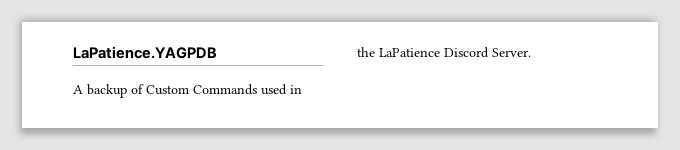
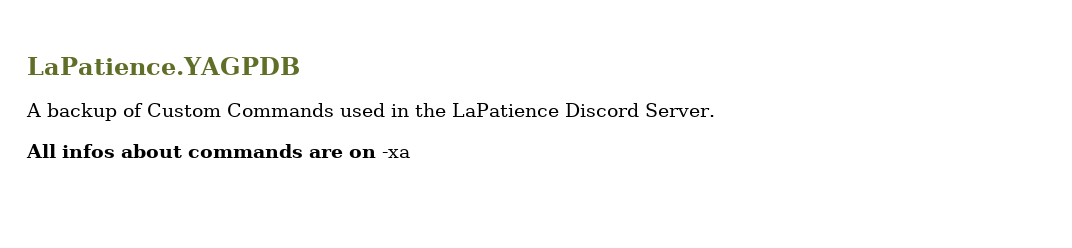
(531, 52) none -> [26,144,410,158] // All infos about commands are on -xa

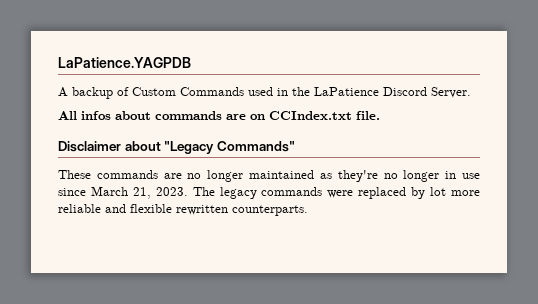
[382,149,410,158] -xa -> [269,111,380,120] [58,141,295,154] [58,170,480,182] [58,186,481,199] [58,204,308,216] CCIndex.txt file. // Disclaimer about "Legacy Commands" // These commands are no longer maintained as they're no longer in use since March 21, 2023. The legacy commands were replaced by lot more reliable and flexible rewritten counterparts.

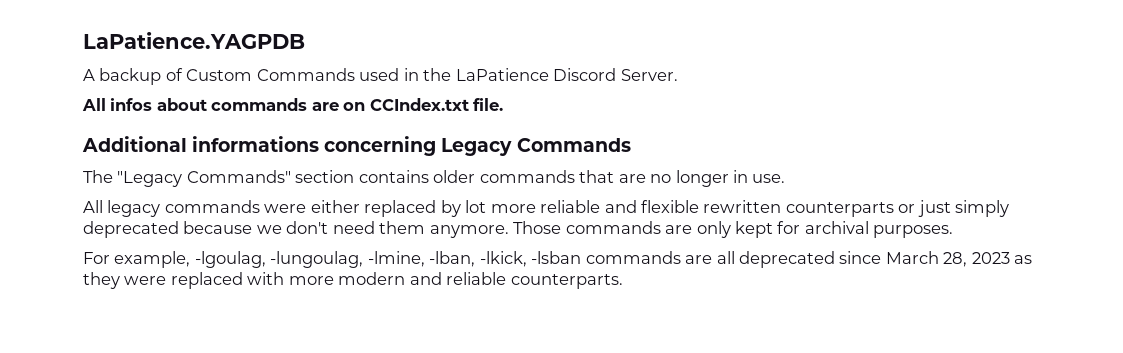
[58,141,295,154] [58,170,480,182] [58,186,215,199] Disclaimer about "Legacy Commands" // These commands are no longer maintained as they're no longer in use since March 21, 2023. The -> [82,136,631,156] [83,170,786,187] [83,200,103,213] Additional informations concerning Legacy Commands // The "Legacy Commands" section contains older commands that are no longer in use. // All
(354, 194) none -> [310,200,360,213] either
(228, 210) none -> [785,200,1010,217] [83,221,954,238] [83,251,1033,268] [83,272,507,289] counterparts or just simply deprecated because we don't need them anymore. Those commands are only kept for archival purposes. // For example, -lgoulag, -lungoulag, -lmine, -lban, -lkick, -lsban commands are all deprecated since March 28, 2023 as they were replaced with more modern and reliable

